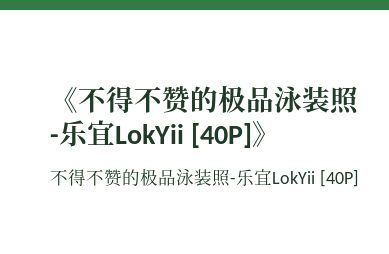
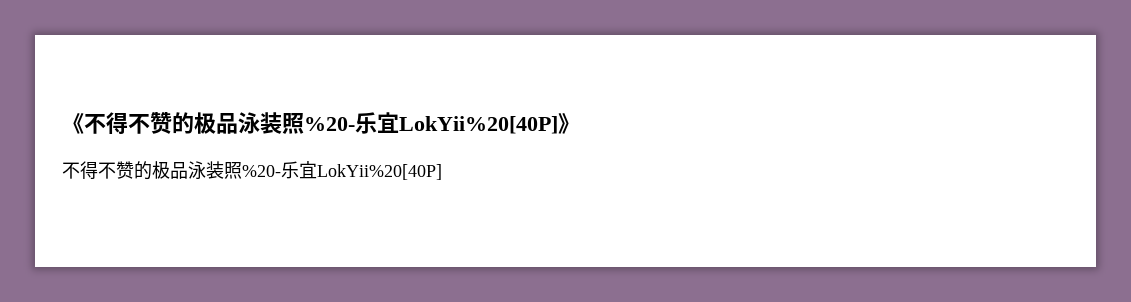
[50,120,253,148] -乐宜LokYii [40P] -> [304,112,558,134] %20-乐宜LokYii%20[40P]
[230,169,359,187] -乐宜LokYii [40P] -> [242,161,442,180] %20-乐宜LokYii%20[40P]

